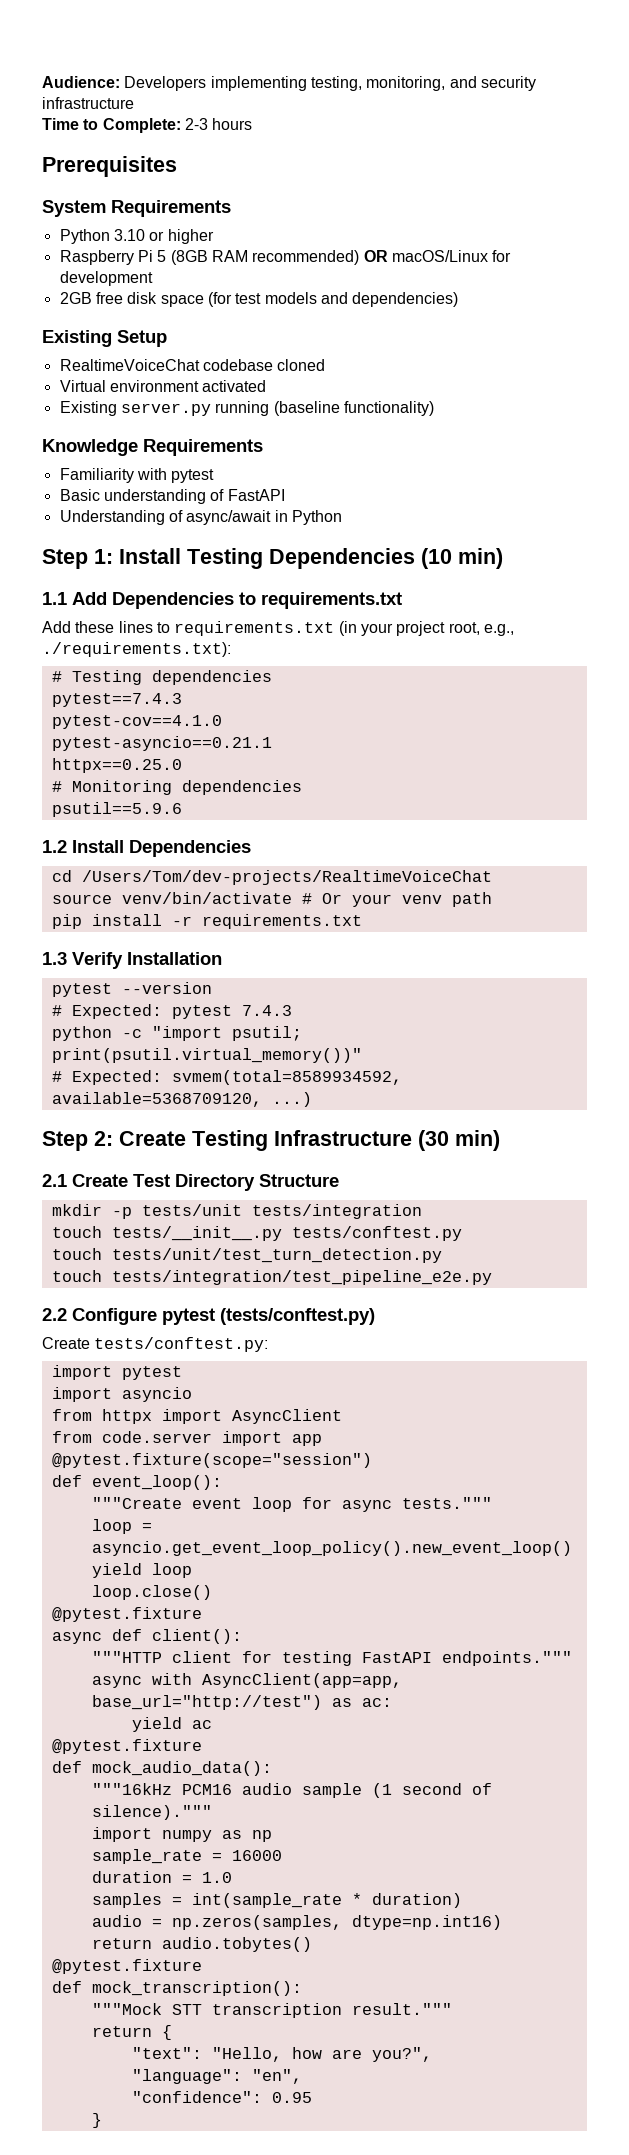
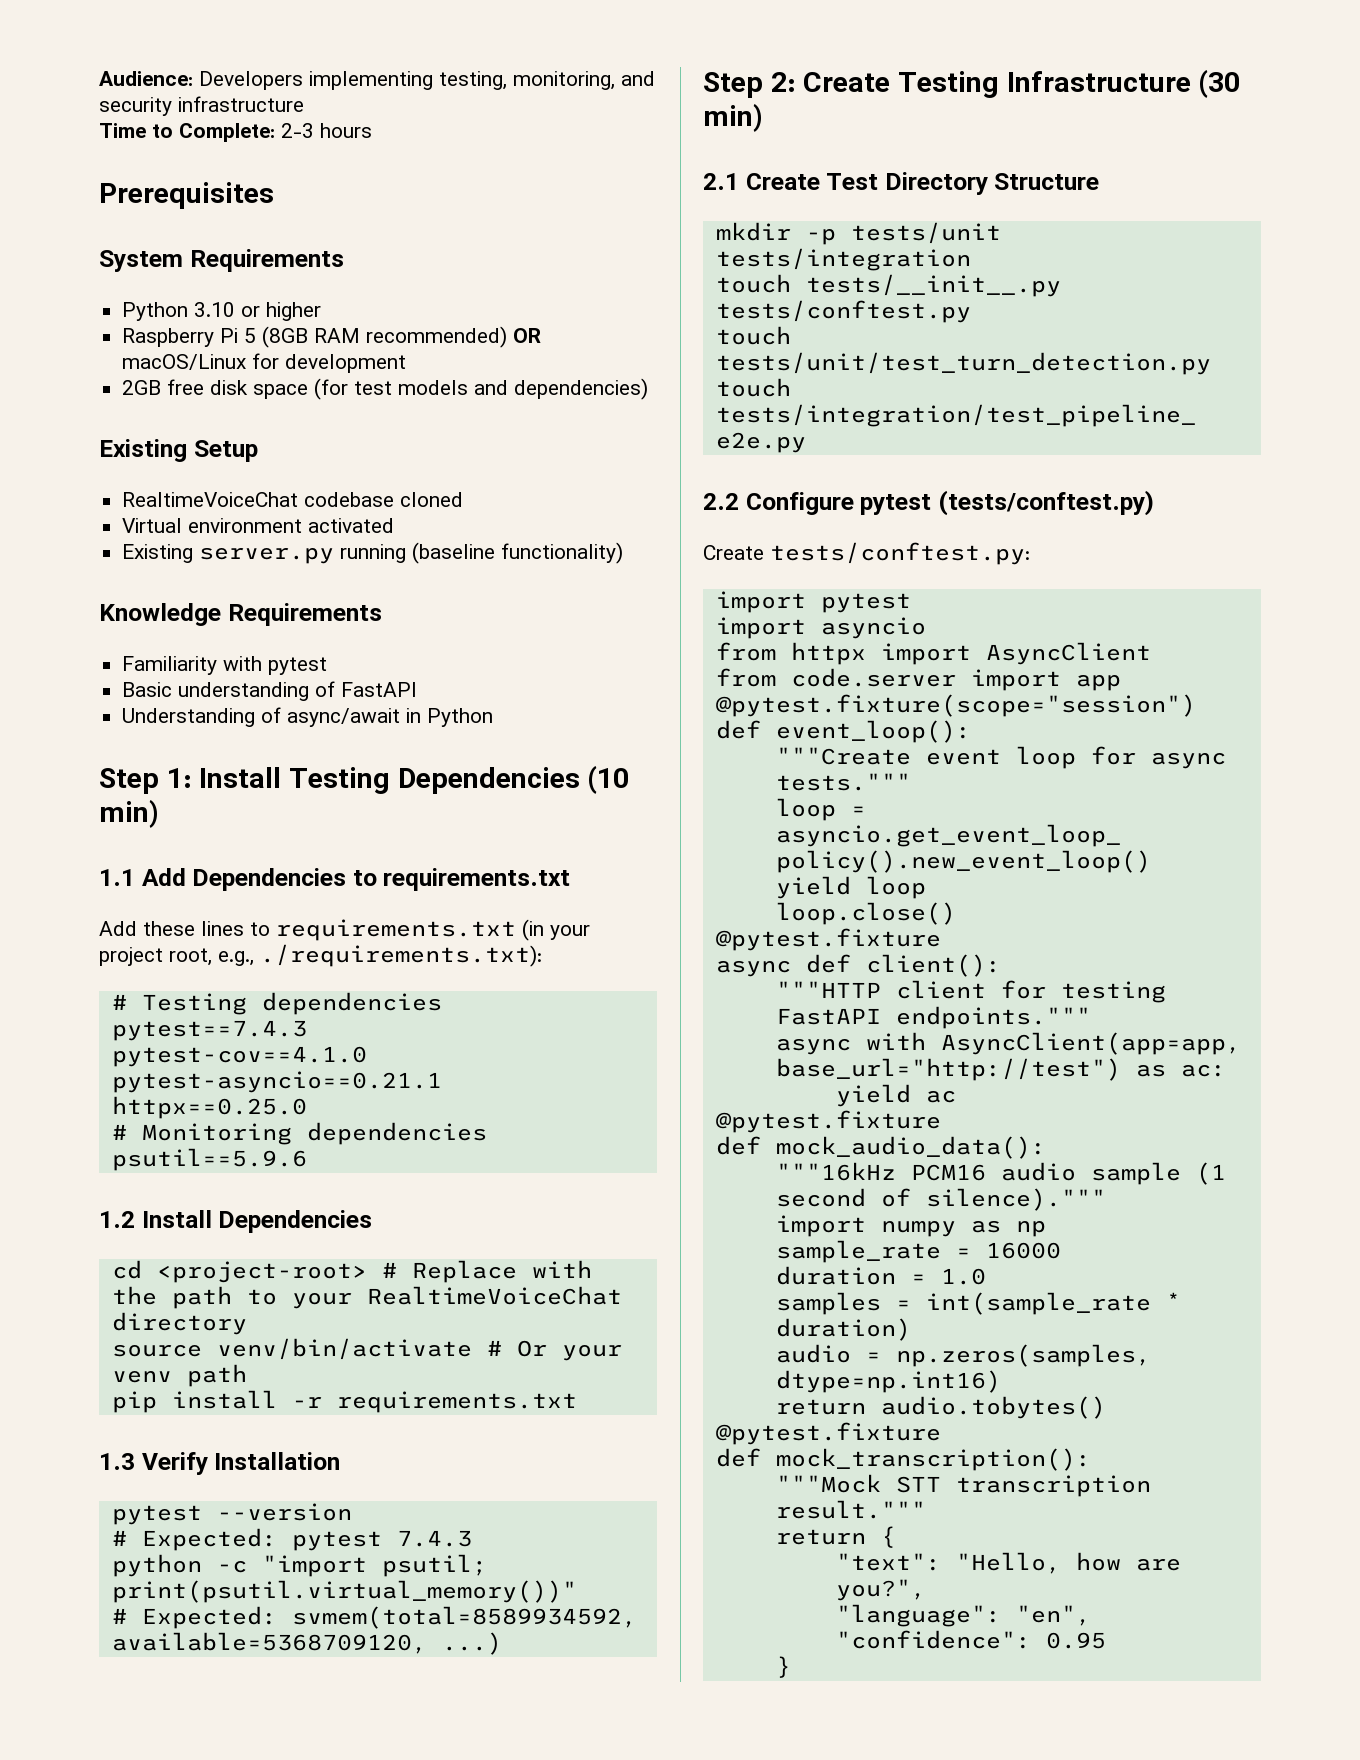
[81,870,492,885] /Users/Tom/dev-projects/RealtimeVoiceChat -> [156,1260,592,1283] [111,1286,622,1309] [111,1312,247,1335] <project-root> # Replace with the path to your RealtimeVoiceChat directory

